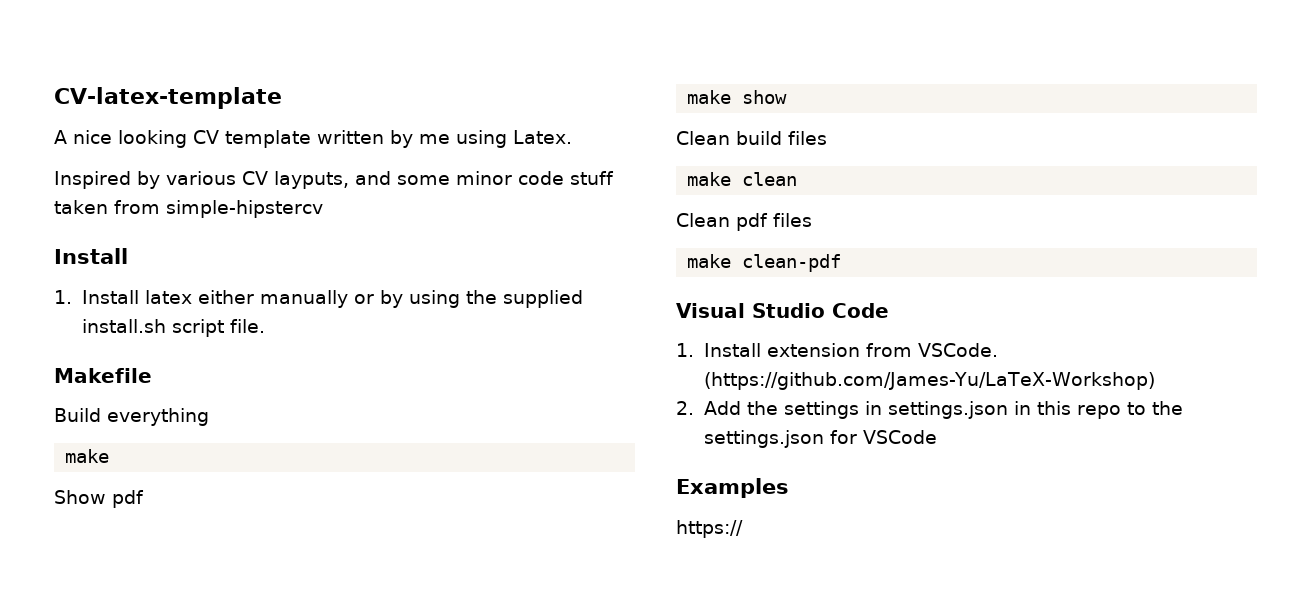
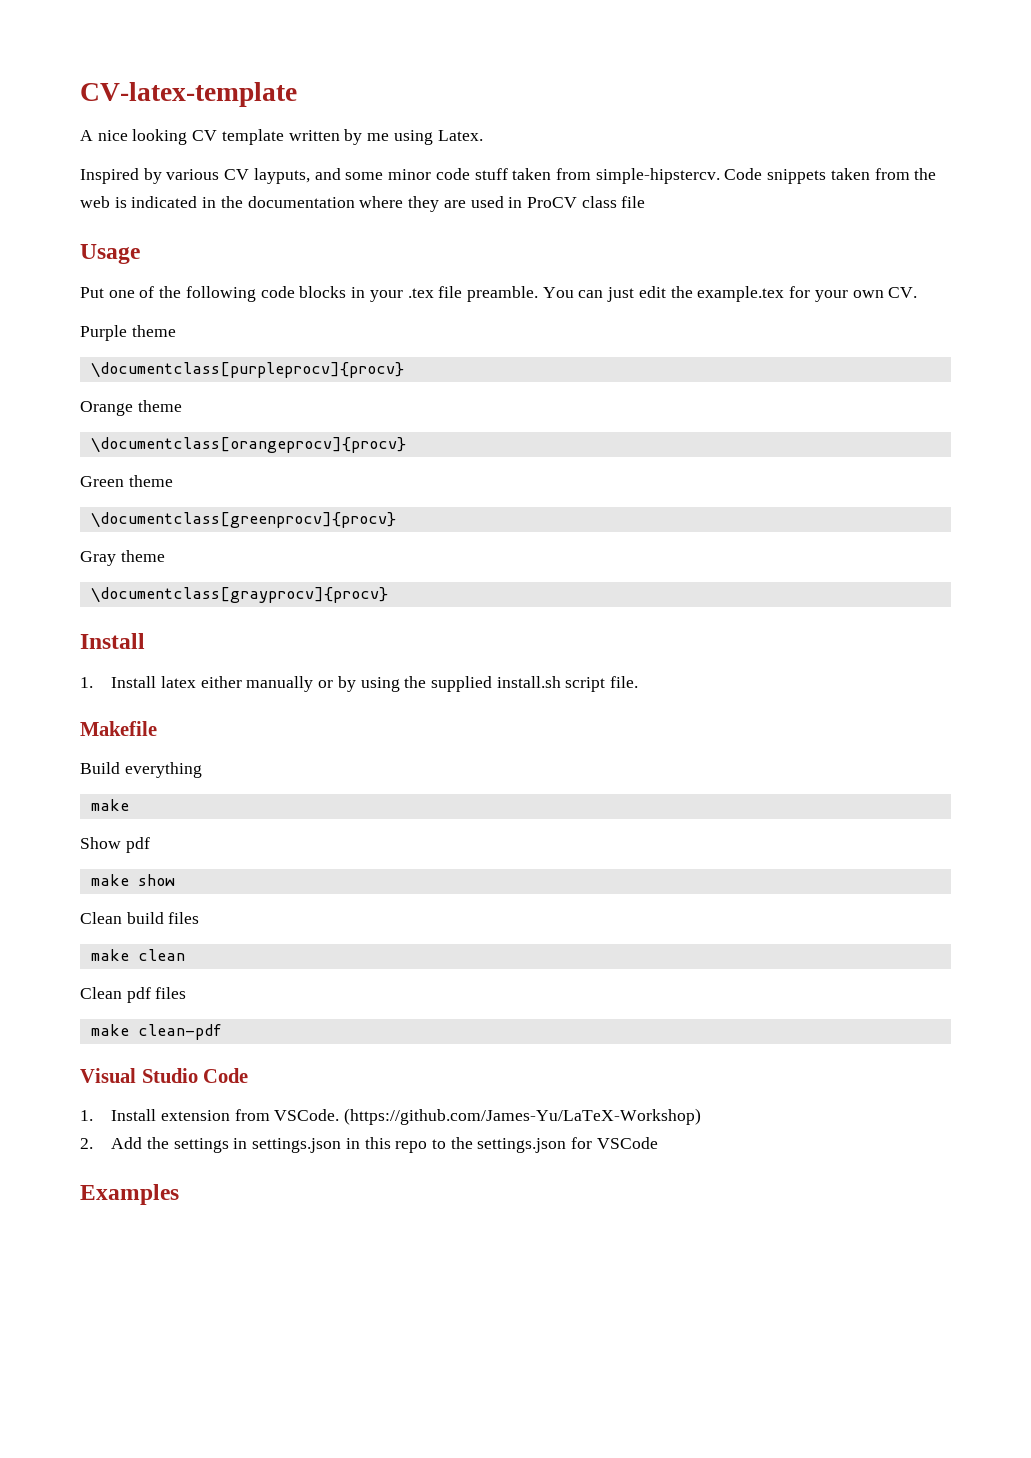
[165,200,323,218] simple-hipstercv -> [595,168,937,184] [80,196,646,212] [80,244,140,264] [80,286,918,302] [80,325,176,341] [90,362,404,378] [80,400,182,416] [90,437,406,453] [80,475,173,487] [90,512,396,528] [80,550,165,566] [90,587,388,603] simple-hipstercv. Code snippets taken from the web is indicated in the documentation where they are used in ProCV class file // Usage // Put one of the following code blocks in your .tex file preamble. You can just edit the example.tex for your own CV. // Purple theme // \documentclass[purpleprocv]{procv} // Orange theme // \documentclass[orangeprocv]{procv} // Green theme // \documentclass[greenprocv]{procv} // Gray theme // \documentclass[grayprocv]{procv}
[676,520,743,538] // https:// -> (179, 1194) none

